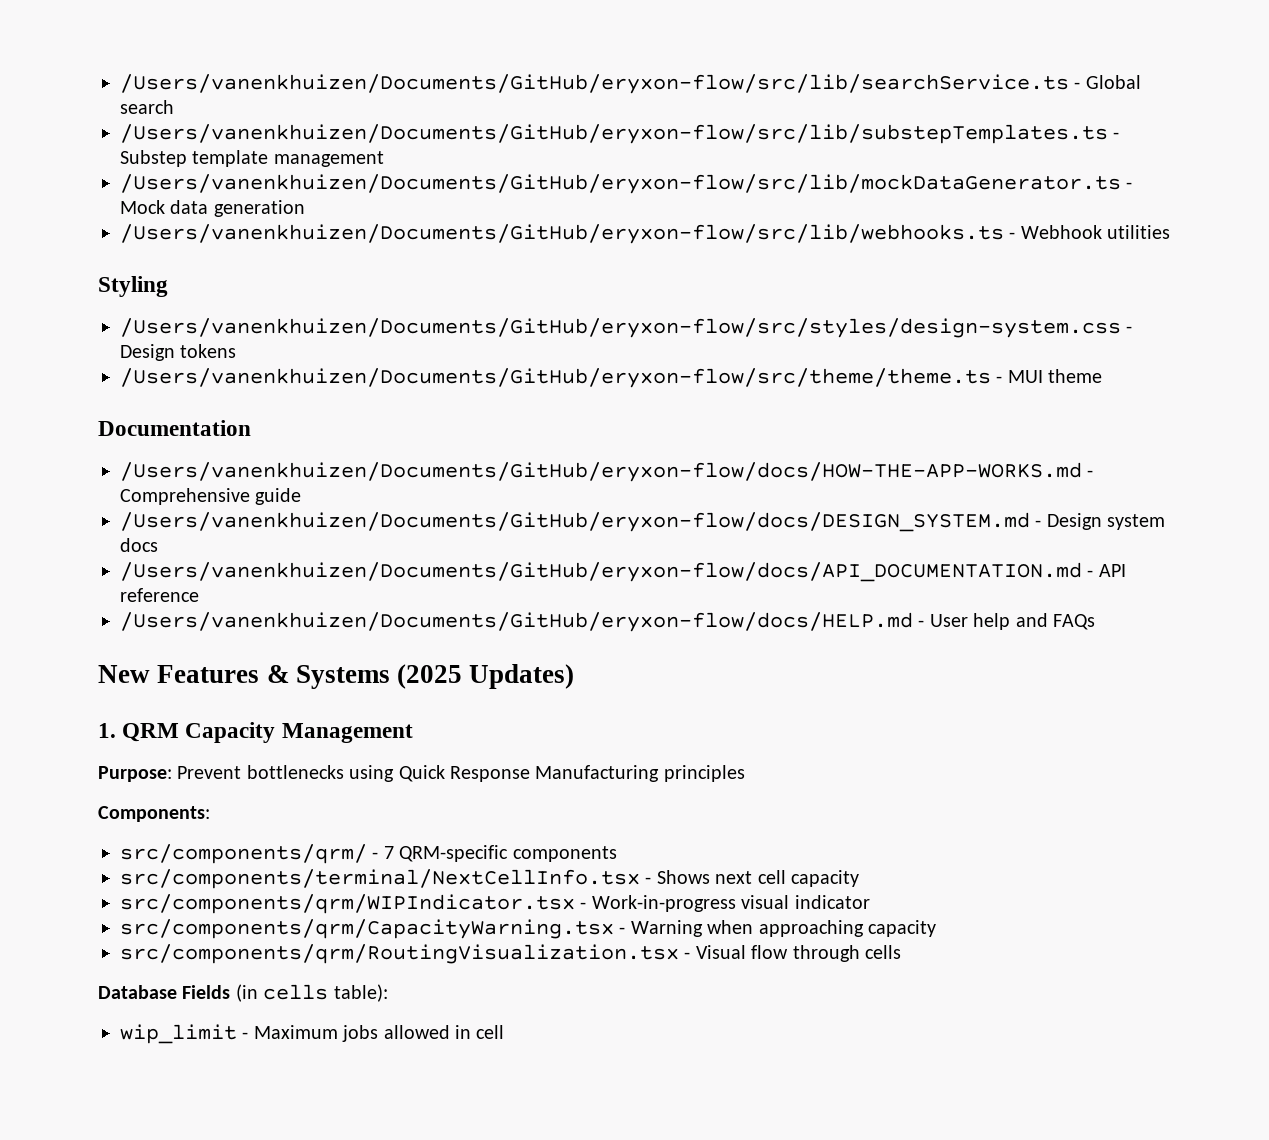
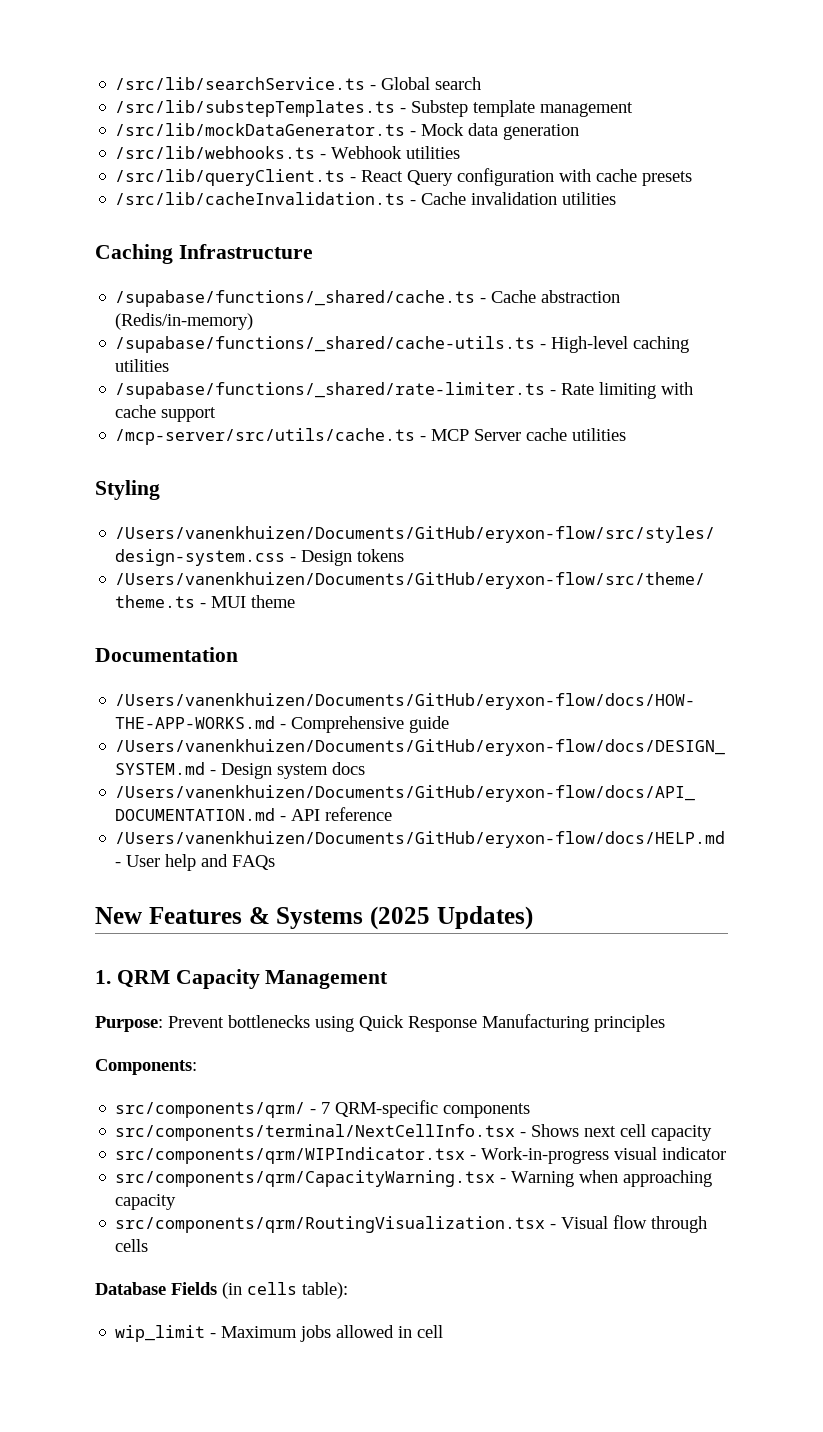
[120,74,1069,94] /Users/vanenkhuizen/Documents/GitHub/eryxon-flow/src/lib/searchService.ts -> [115,77,366,90] /src/lib/searchService.ts
[120,124,1108,144] /Users/vanenkhuizen/Documents/GitHub/eryxon-flow/src/lib/substepTemplates.ts -> [115,100,396,117] /src/lib/substepTemplates.ts
[120,174,1121,194] /Users/vanenkhuizen/Documents/GitHub/eryxon-flow/src/lib/mockDataGenerator.ts -> [115,123,406,136] /src/lib/mockDataGenerator.ts
[120,224,1004,244] /Users/vanenkhuizen/Documents/GitHub/eryxon-flow/src/lib/webhooks.ts -> [115,146,316,159] /src/lib/webhooks.ts
(1171, 232) none -> [115,168,693,186] [115,192,617,205] [95,244,313,264] [115,290,621,307] [115,313,254,330] [115,336,690,353] [115,359,170,372] [115,382,694,399] [115,405,217,422] [115,428,627,445] // /src/lib/queryClient.ts - React Query configuration with cache presets // /src/lib/cacheInvalidation.ts - Cache invalidation utilities // Caching Infrastructure // /supabase/functions/_shared/cache.ts - Cache abstraction (Redis/in-memory) // /supabase/functions/_shared/cache-utils.ts - High-level caching utilities // /supabase/functions/_shared/rate-limiter.ts - Rate limiting with cache support // /mcp-server/src/utils/cache.ts - MCP Server cache utilities

